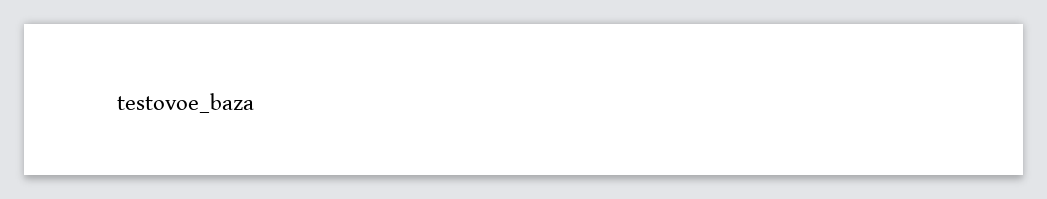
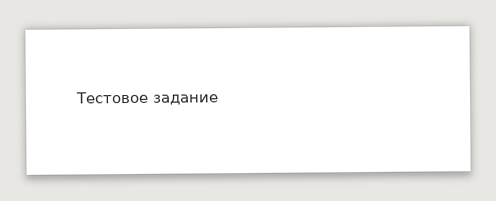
[117,93,254,113] testovoe_baza -> [75,91,219,105] Тестовое задание

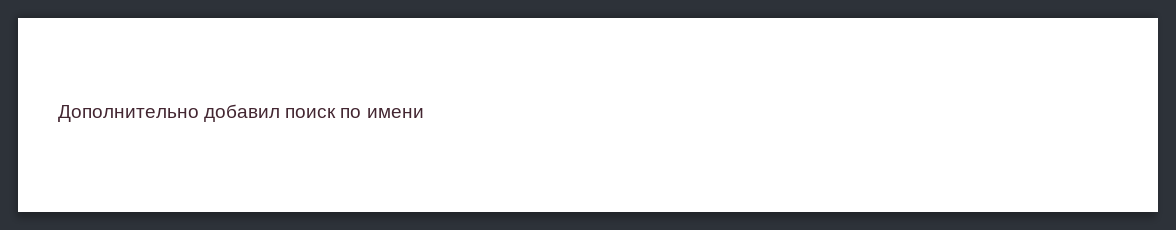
[75,91,219,105] Тестовое задание -> [58,104,424,122] Дополнительно добавил поиск по имени

